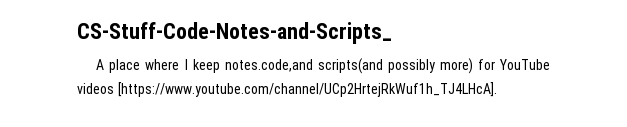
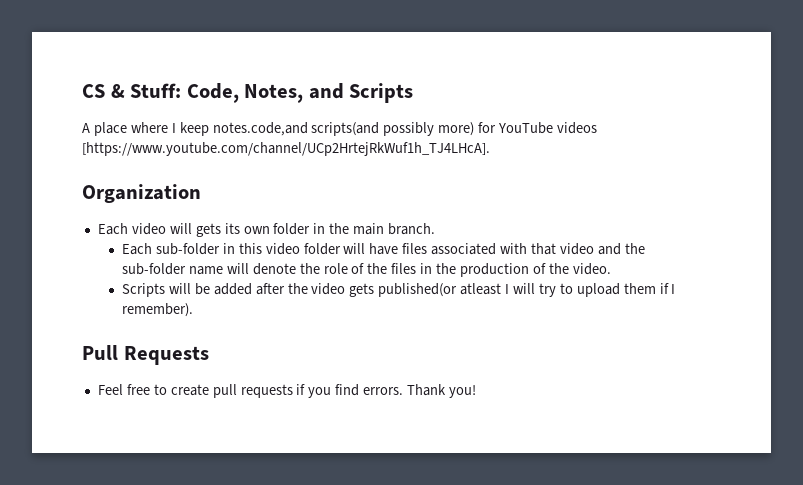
[77,22,392,44] CS-Stuff-Code-Notes-and-Scripts_ -> [82,83,414,103] CS & Stuff: Code, Notes, and Scripts
(497, 89) none -> [82,184,201,203] [97,223,436,237] [121,243,645,255] [121,263,611,277] [121,283,676,297] [121,303,193,317] [82,345,209,365] [97,384,477,398] // Organization // Each video will gets its own folder in the main branch. // Each sub-folder in this video folder will have files associated with that video and the sub-folder name will denote the role of the files in the production of the video. // Scripts will be added after the video gets published(or atleast I will try to upload them if I remember). // Pull Requests // Feel free to create pull requests if you find errors. Thank you!

